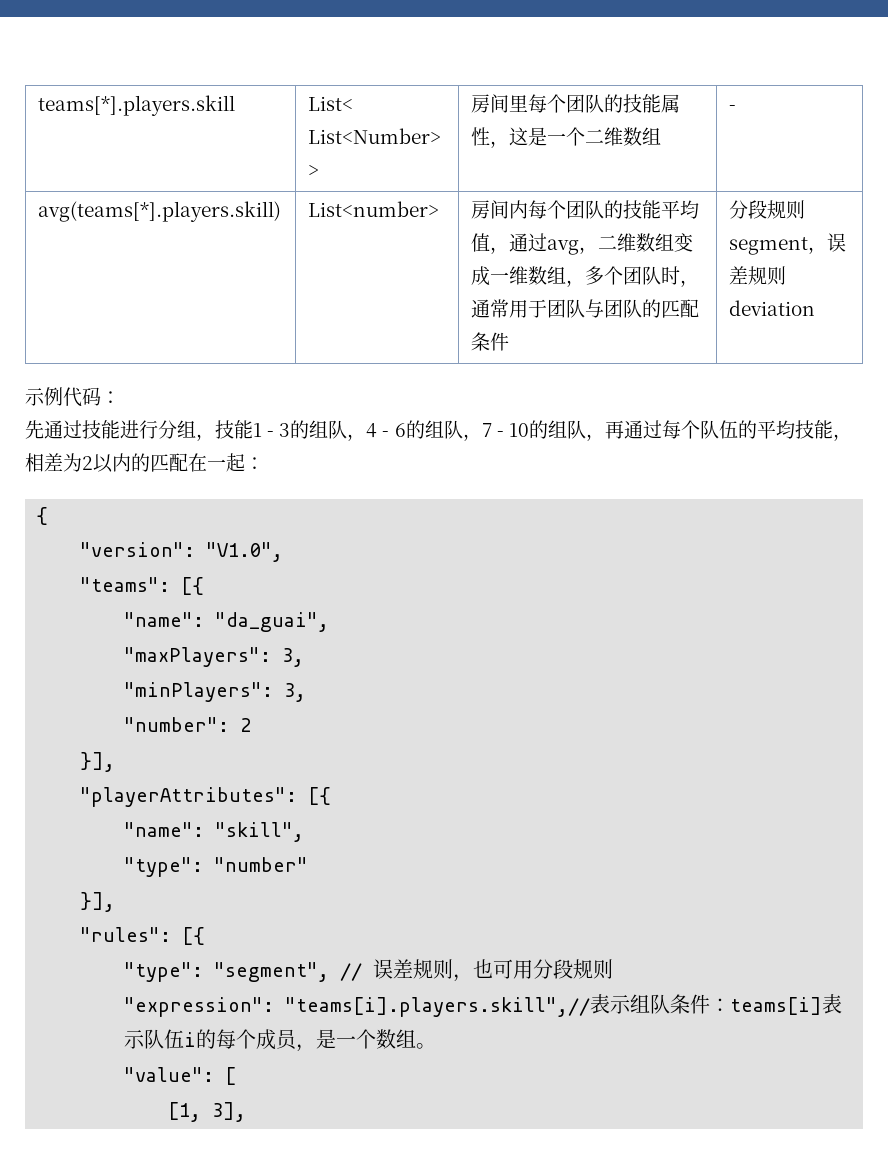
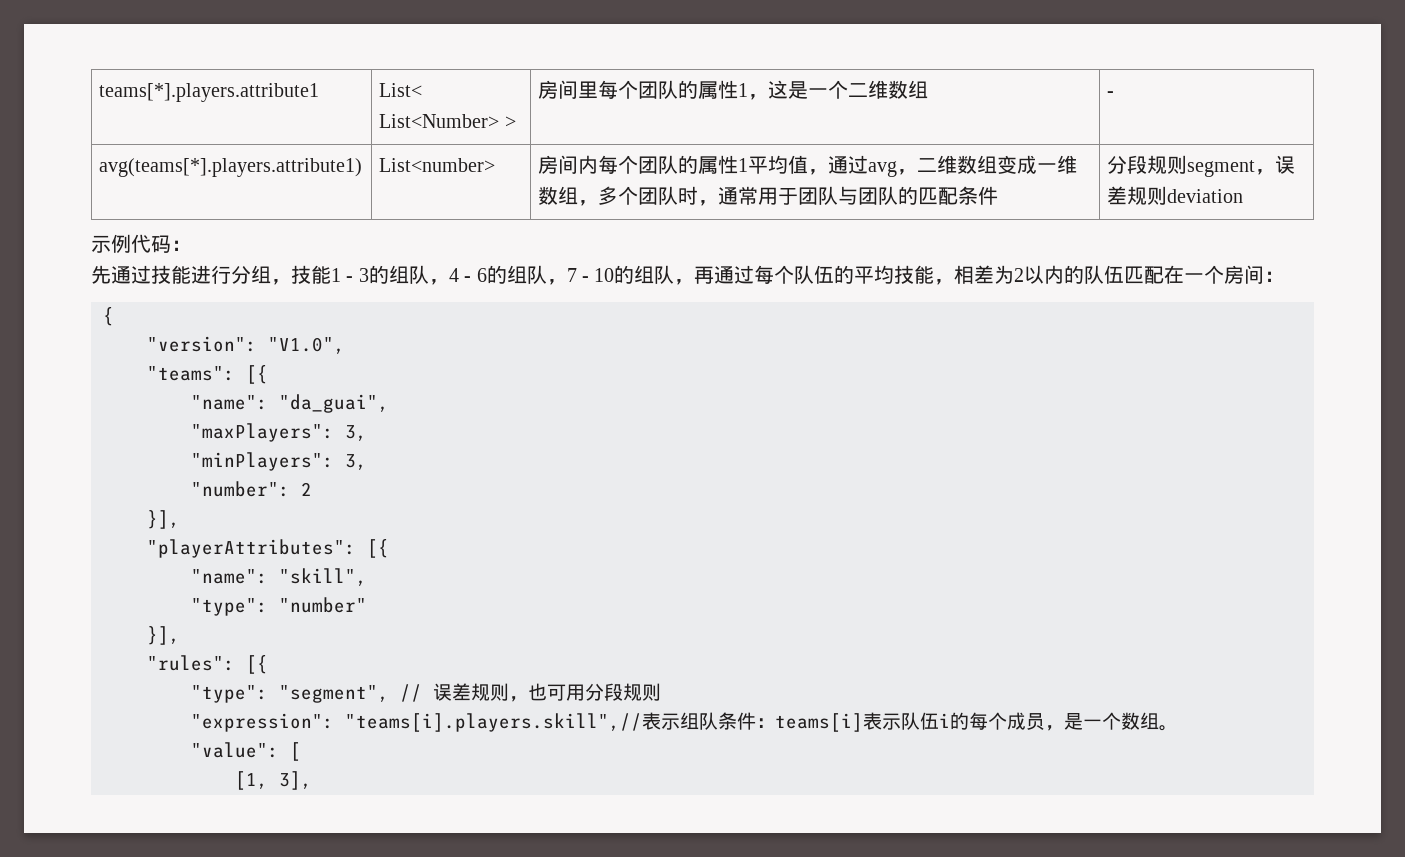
[38,95,236,116] teams[*].players.skill -> [99,83,320,102] teams[*].players.attribute1
[623,94,681,113] [471,127,491,146] 技能属性 -> [698,80,749,99] 属性1
[38,201,282,222] avg(teams[*].players.skill) -> [99,158,363,177] avg(teams[*].players.attribute1)
[623,200,662,219] 技能 -> [698,155,749,174] 属性1
(150, 462) none -> [1084,265,1125,284] 队伍
[226,453,245,472] 起 -> [1204,265,1265,284] 个房间

